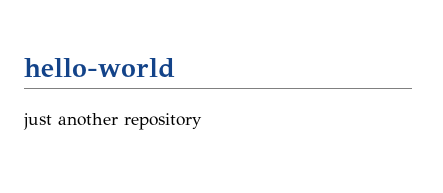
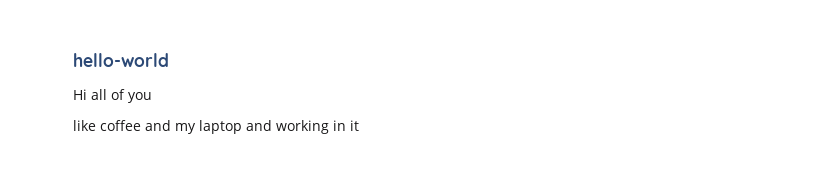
[23,113,202,130] just another repository -> [73,89,152,103] [73,120,359,134] Hi all of you // like coffee and my laptop and working in it

